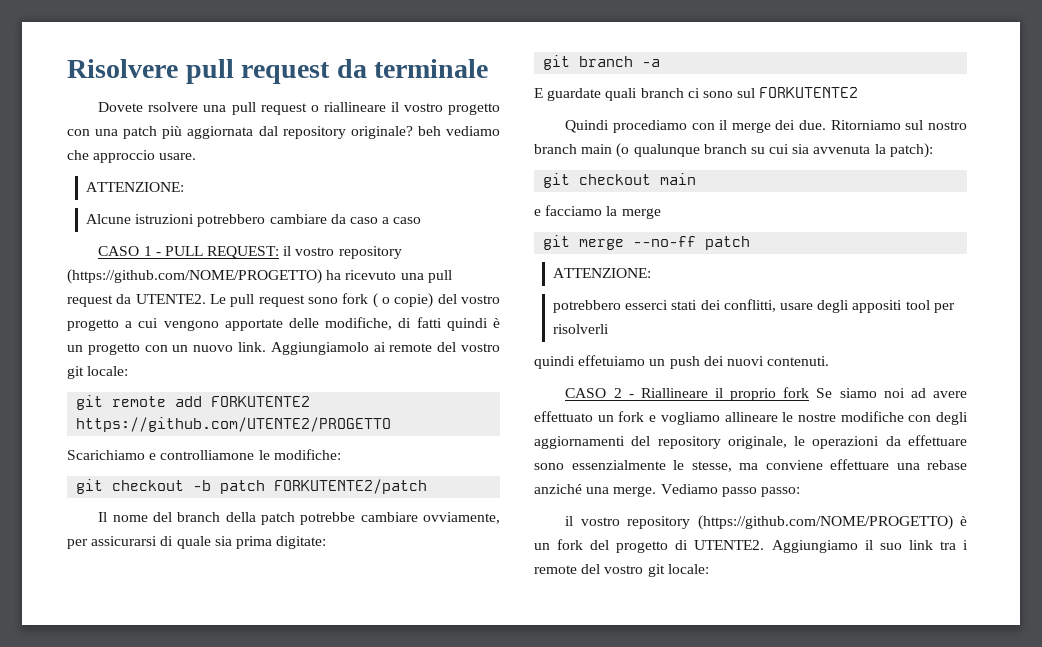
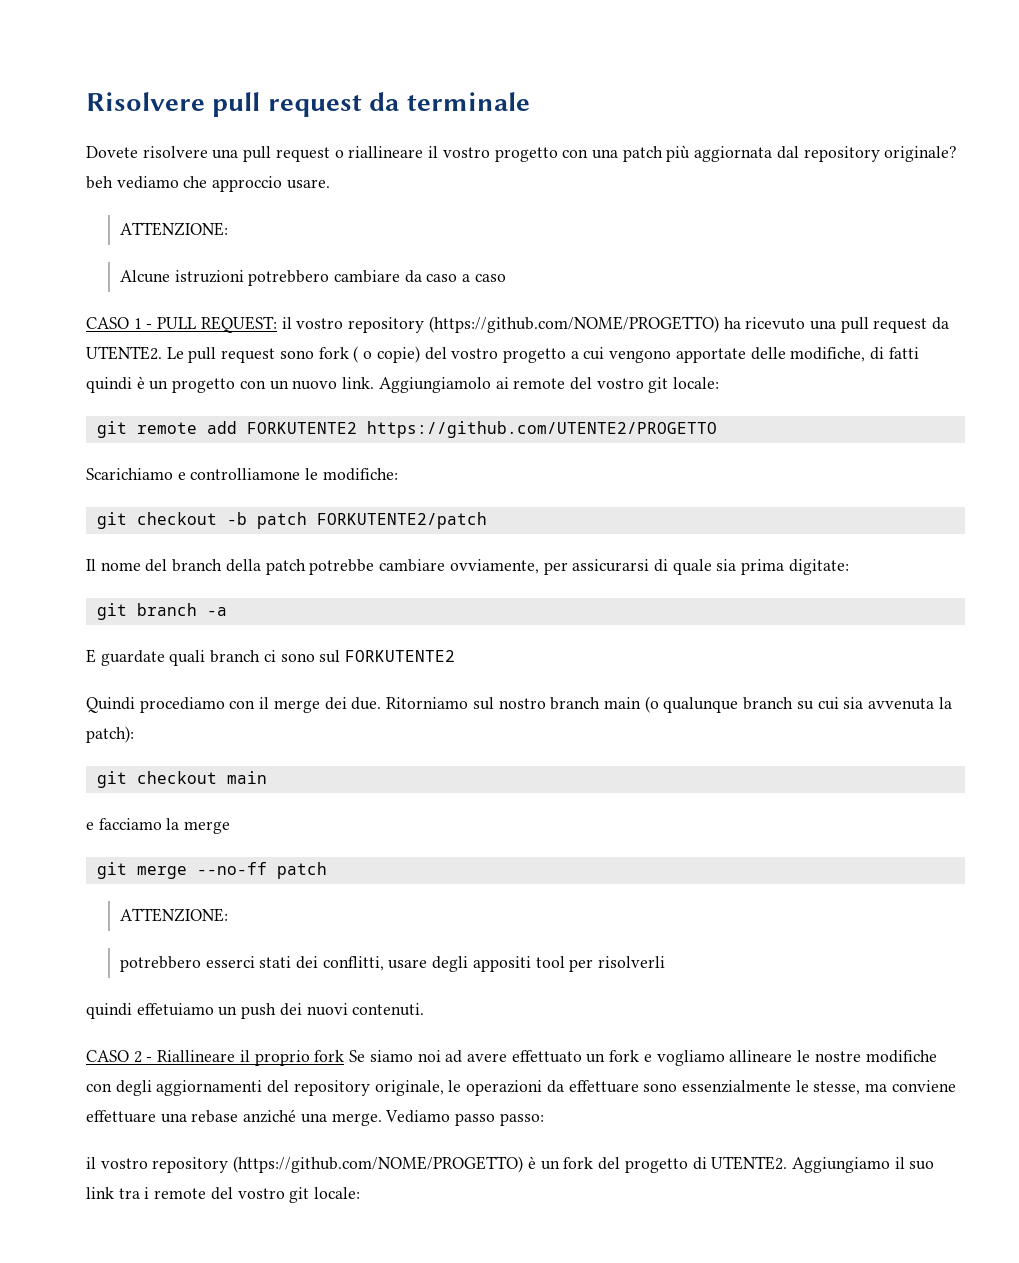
[148,102,199,112] rsolvere -> [142,146,208,158] risolvere

